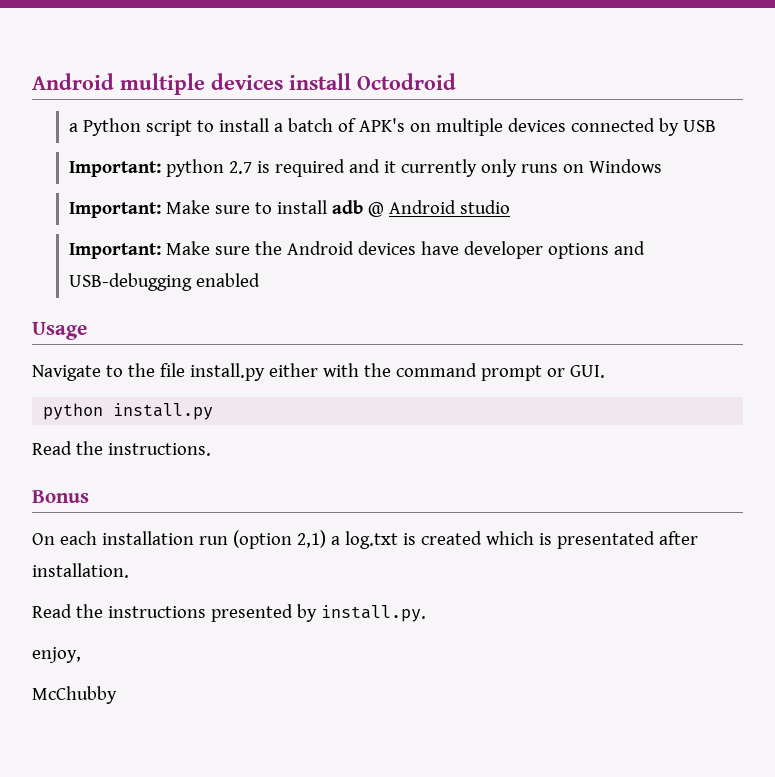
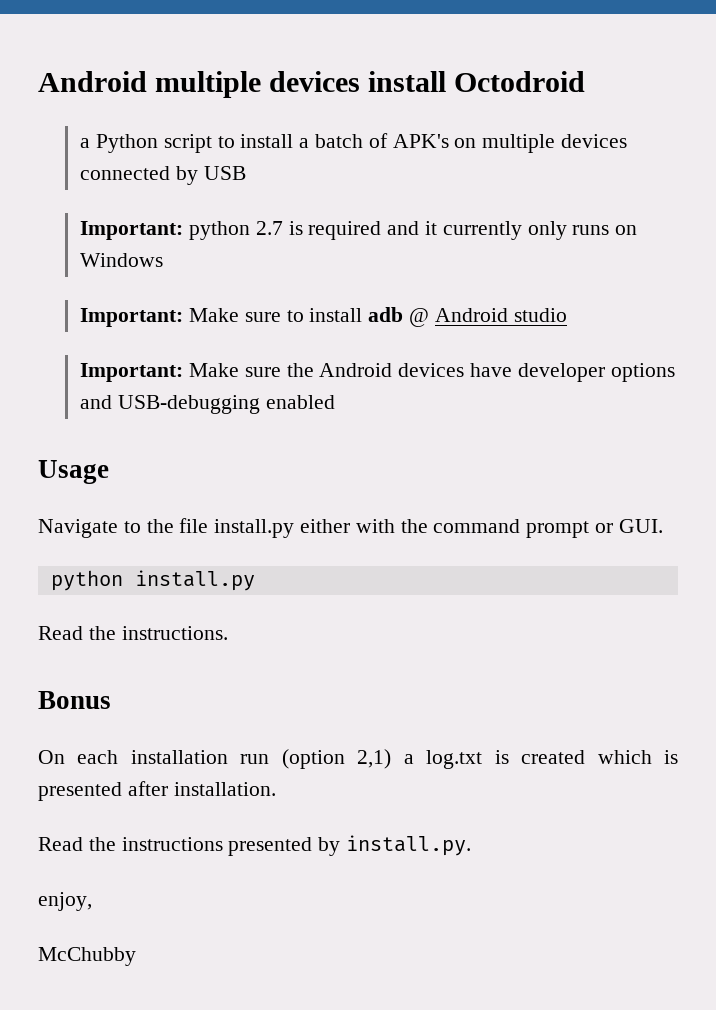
[556,531,655,549] presentated -> [38,782,122,801] presented

